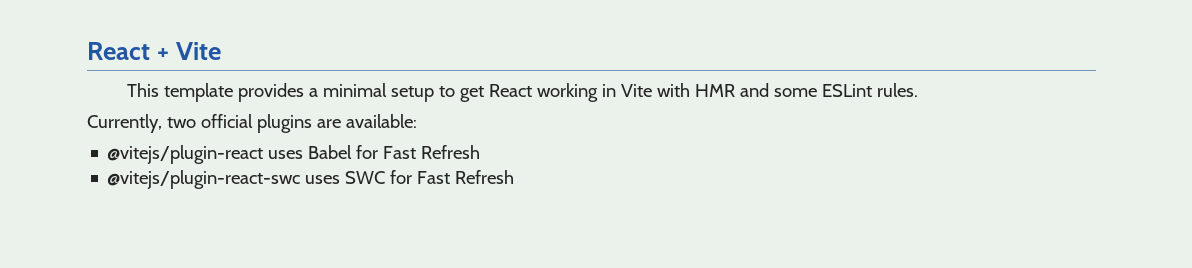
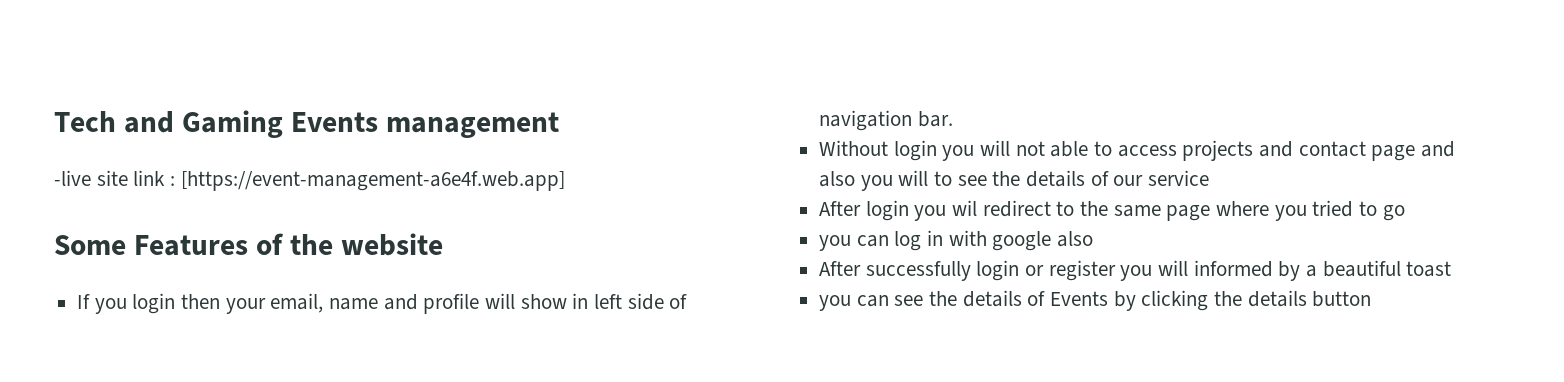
[87,42,222,60] [126,83,918,102] [87,114,417,133] [107,145,481,164] [107,170,515,189] React + Vite // This template provides a minimal setup to get React working in Vite with HMR and some ESLint rules. // Currently, two official plugins are available: // @vitejs/plugin-react uses Babel for Fast Refresh // @vitejs/plugin-react-swc uses SWC for Fast Refresh -> [54,110,559,138] [54,170,565,191] [54,233,443,256] [77,293,688,314] [819,110,953,131] [819,140,1456,161] [819,170,1210,191] [819,200,1405,221] [819,230,1094,251] [819,260,1452,281] [819,290,1372,311] Tech and Gaming Events management // -live site link : [https://event-management-a6e4f.web.app] // Some Features of the website // If you login then your email, name and profile will show in left side of navigation bar. // Without login you will not able to access projects and contact page and also you will to see the details of our service // After login you wil redirect to the same page where you tried to go // you can log in with google also // After successfully login or register you will informed by a beautiful toast // you can see the details of Events by clicking the details button

